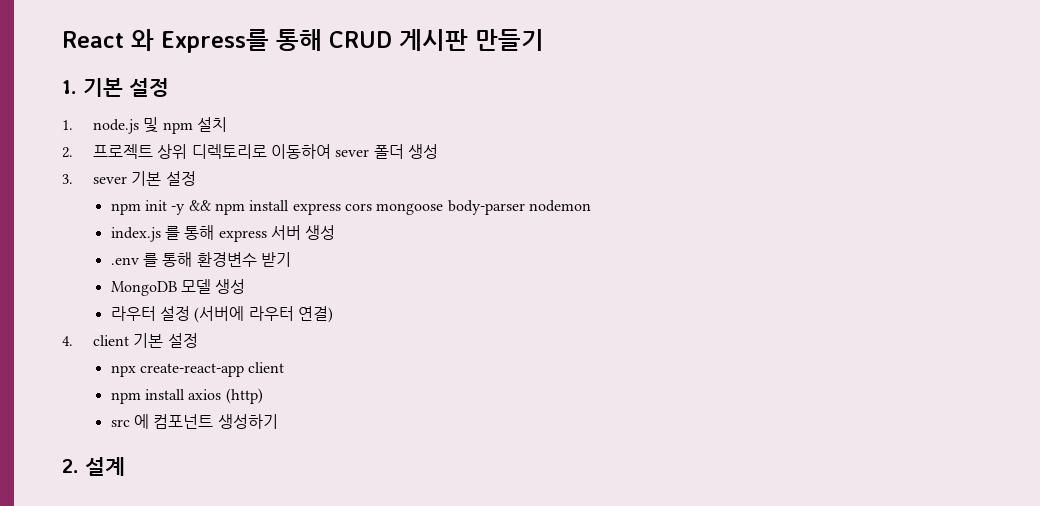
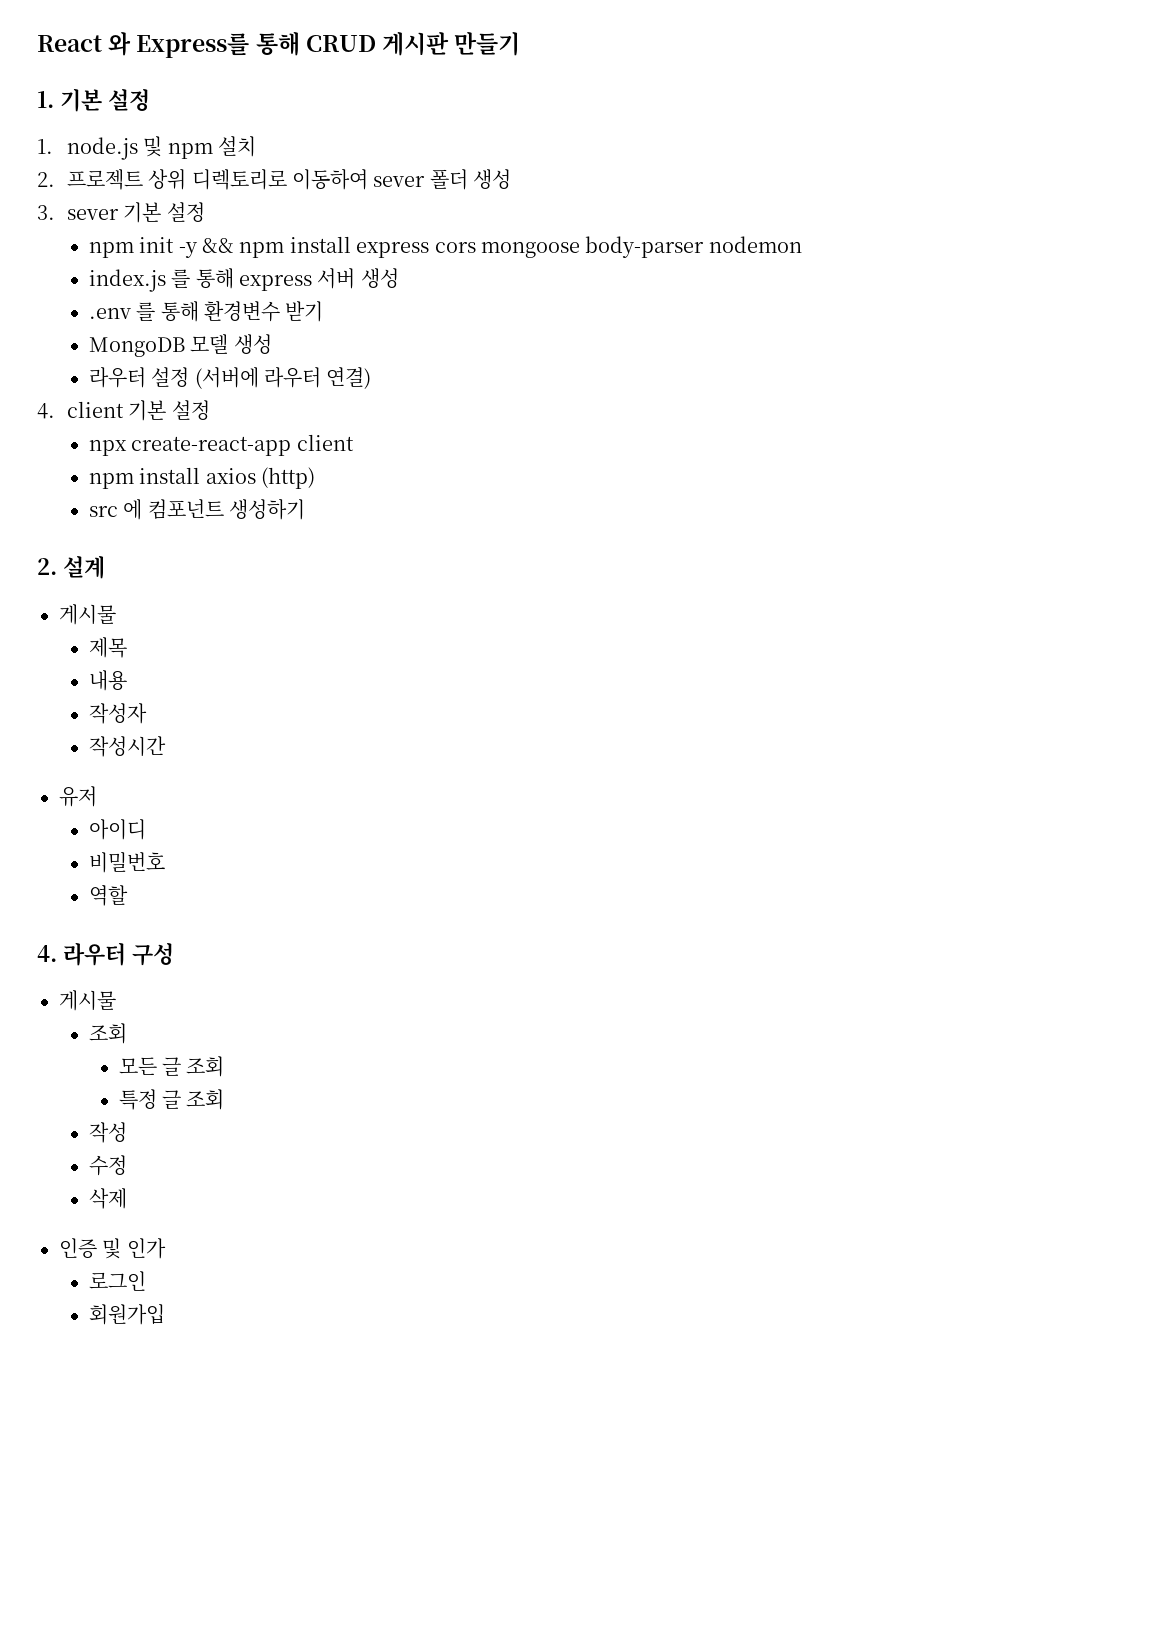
(125, 466) none -> [59,604,116,625] [88,637,127,658] [88,670,127,691] [88,703,147,724] [88,736,166,757] [59,786,97,807] [88,819,146,840] [88,852,165,873] [88,885,128,906] [37,942,174,966] [59,990,116,1011] [88,1023,127,1044] [118,1056,225,1077] [118,1089,225,1110] [88,1122,127,1143] [88,1155,127,1176] [88,1188,127,1209] [59,1238,166,1259] [88,1271,146,1291] [88,1304,165,1325] // 게시물 // 제목 // 내용 // 작성자 // 작성시간 // 유저 // 아이디 // 비밀번호 // 역할 // 4. 라우터 구성 // 게시물 // 조회 // 모든 글 조회 // 특정 글 조회 // 작성 // 수정 // 삭제 // 인증 및 인가 // 로그인 // 회원가입

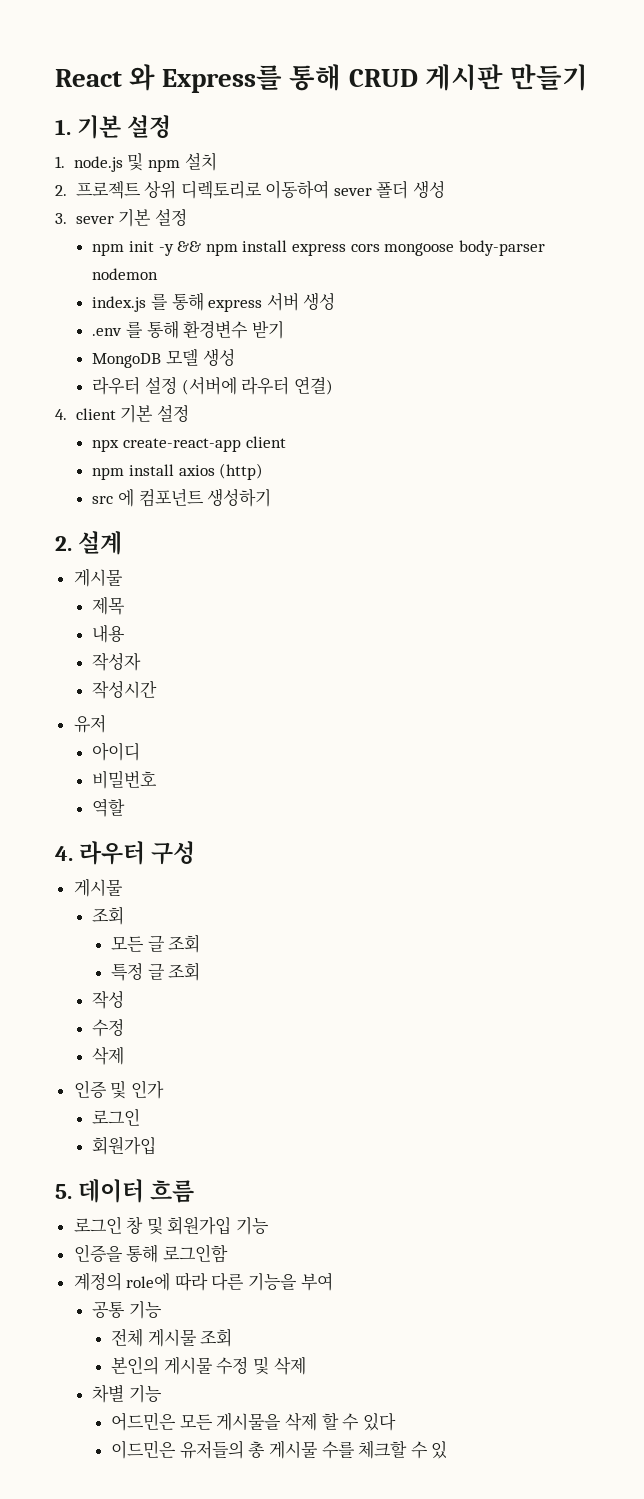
(165, 1314) none -> [55,1179,195,1203] [73,1216,270,1235] [73,1244,228,1263] [73,1272,333,1291] [92,1301,163,1319] [111,1328,233,1347] [111,1356,306,1375] [92,1384,163,1403] [111,1412,396,1431] [111,1440,448,1459] // 5. 데이터 흐름 // 로그인 창 및 회원가입 기능 // 인증을 통해 로그인함 // 계정의 role에 따라 다른 기능을 부여 // 공통 기능 // 전체 게시물 조회 // 본인의 게시물 수정 및 삭제 // 차별 기능 // 어드민은 모든 게시물을 삭제 할 수 있다 // 이드민은 유저들의 총 게시물 수를 체크할 수 있

